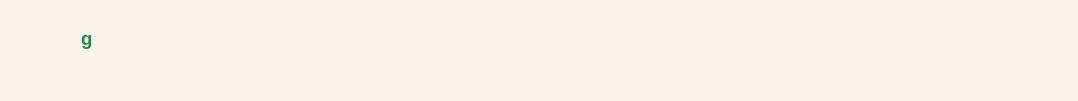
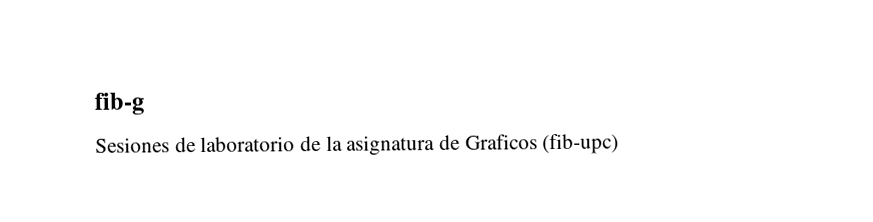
[81,35,92,49] g -> [94,92,145,115] [95,133,620,156] fib-g // Sesiones de laboratorio de la asignatura de Graficos (fib-upc)

